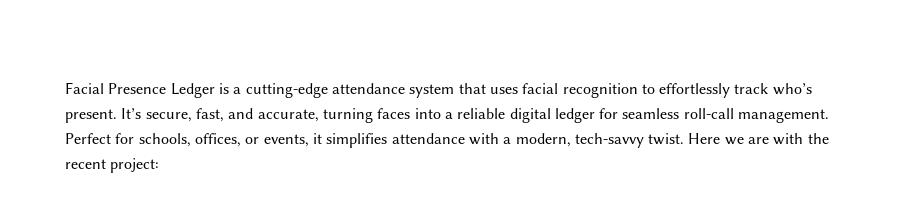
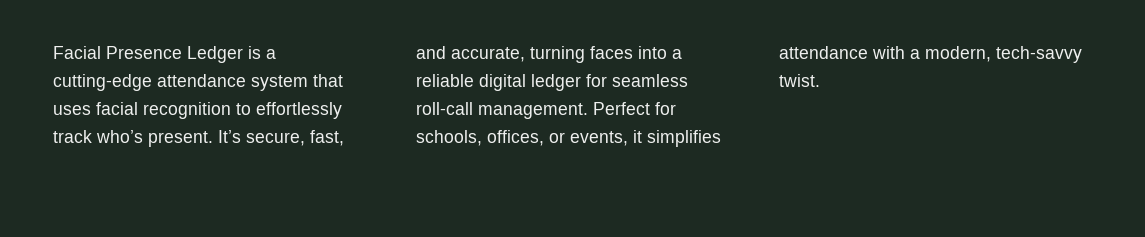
[688,133,829,145] [65,158,160,173] Here we are with the recent project: -> (820, 80) none

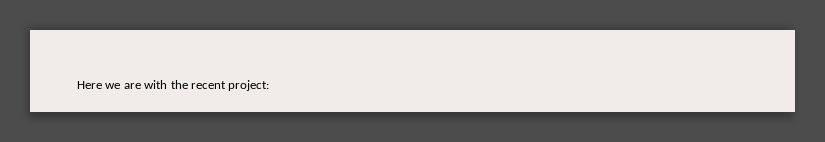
[53,46,276,63] [53,74,343,91] [53,102,342,119] [53,130,344,147] [416,46,682,63] [416,74,688,91] [416,102,676,119] [416,130,721,147] [779,46,1082,63] [779,74,820,87] Facial Presence Ledger is a cutting-edge attendance system that uses facial recognition to effortlessly track who’s present. It’s secure, fast, and accurate, turning faces into a reliable digital ledger for seamless roll-call management. Perfect for schools, offices, or events, it simplifies attendance with a modern, tech-savvy twist. -> [77,80,270,91] Here we are with the recent project:

